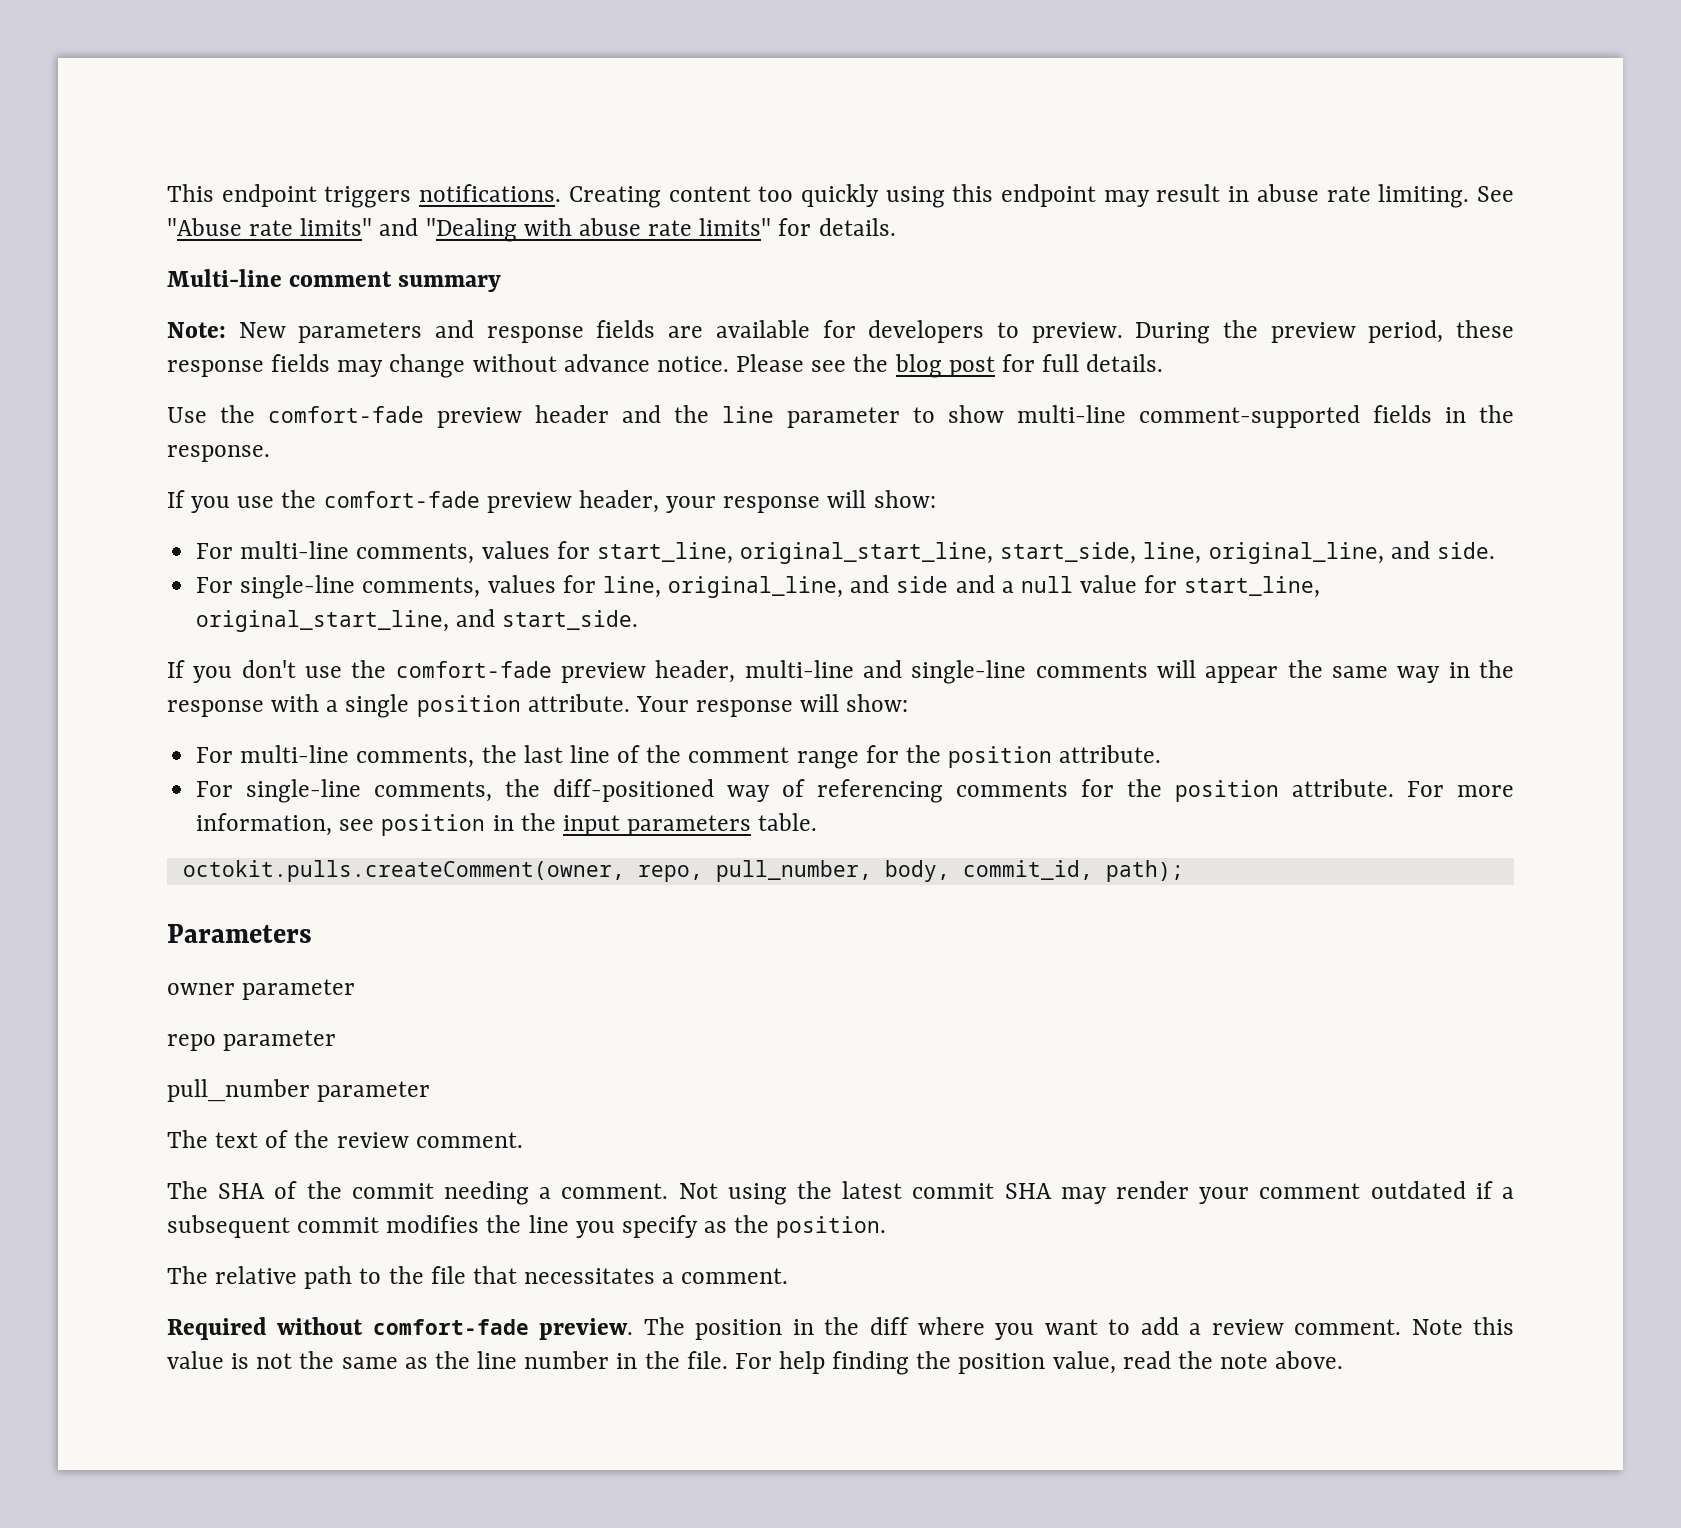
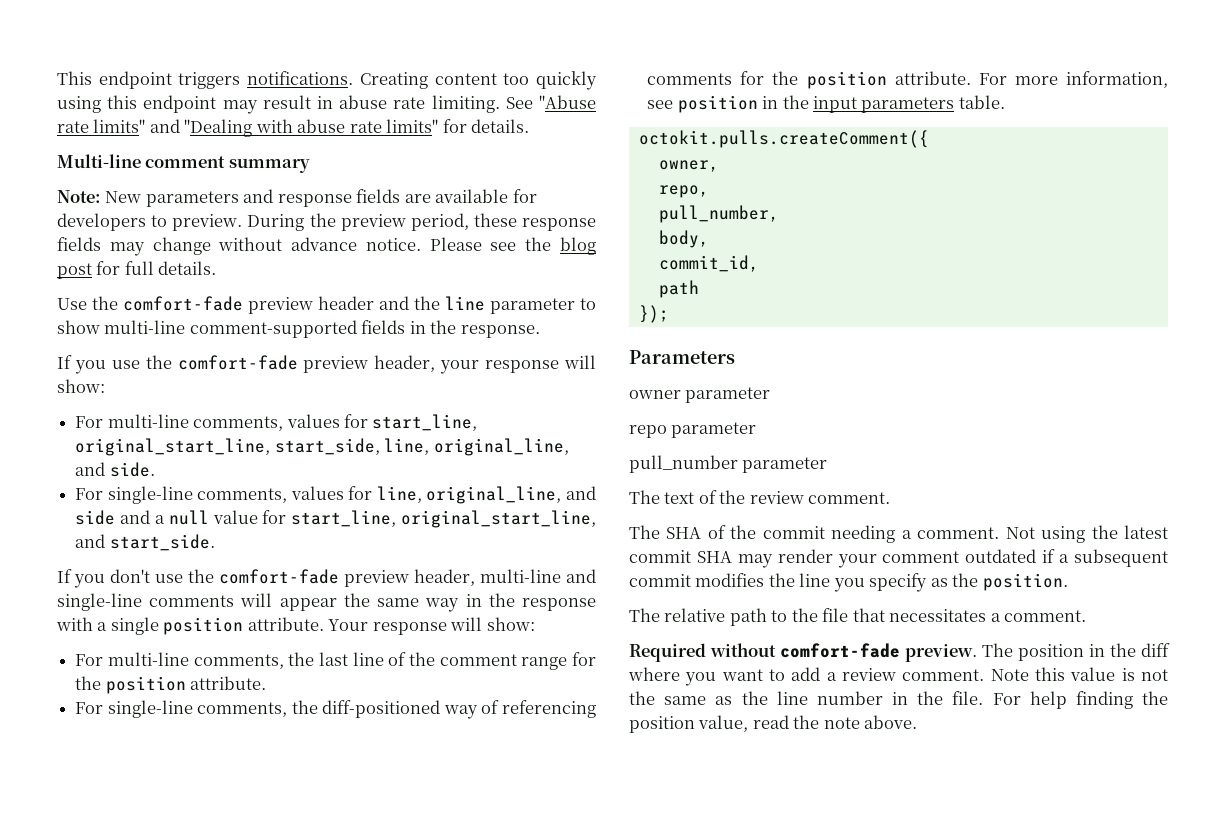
[182,860,625,882] octokit.pulls.createComment(owner, -> [638,130,929,148] [658,160,719,172] octokit.pulls.createComment({ // owner, //
(703, 873) none -> (709, 191) //
(872, 871) none -> (779, 214) //
(950, 871) none -> (709, 239) //
[1105,860,1184,882] path); -> [658,280,699,298] [638,305,669,323] // path // });

